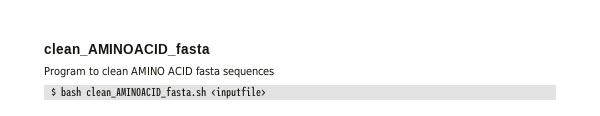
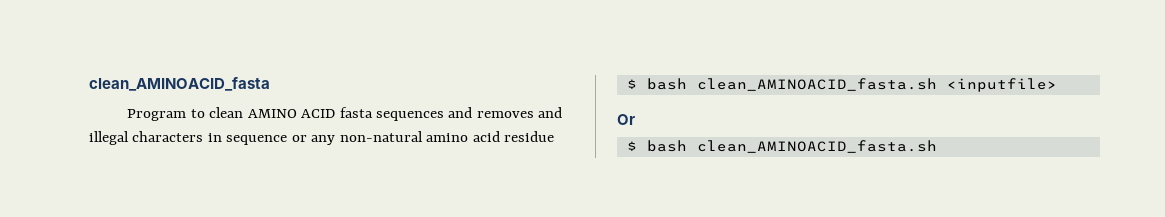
(274, 73) none -> [448,107,563,118] [89,131,555,145] and removes and illegal characters in sequence or any non-natural amino acid residue
(266, 92) none -> [617,114,635,125] [626,140,937,153] // Or // $ bash clean_AMINOACID_fasta.sh

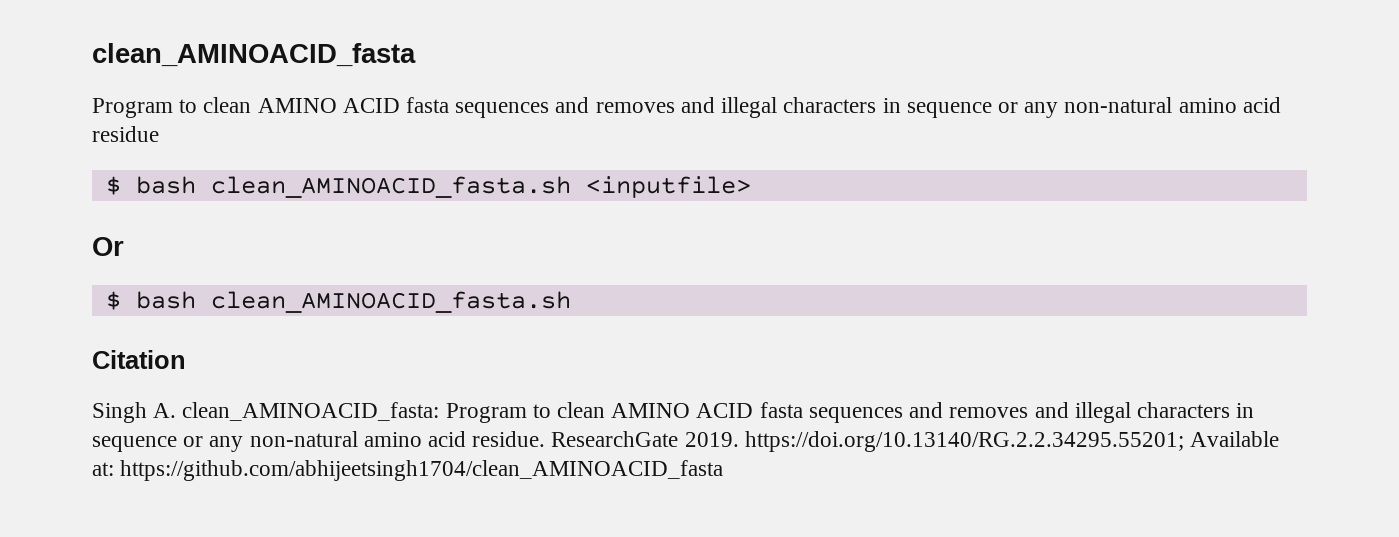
(937, 146) none -> [92,350,186,369] [92,402,1255,423] [92,431,1280,452] [92,460,724,481] // Citation // Singh A. clean_AMINOACID_fasta: Program to clean AMINO ACID fasta sequences and removes and illegal characters in sequence or any non-natural amino acid residue. ResearchGate 2019. https://doi.org/10.13140/RG.2.2.34295.55201; Available at: https://github.com/abhijeetsingh1704/clean_AMINOACID_fasta

